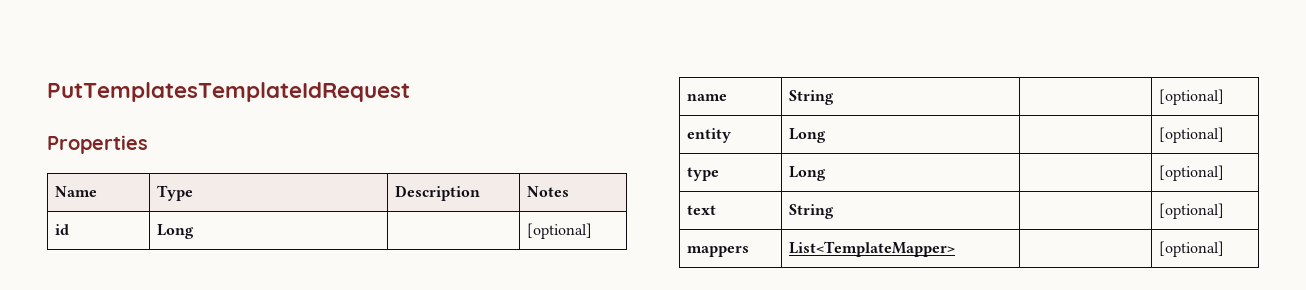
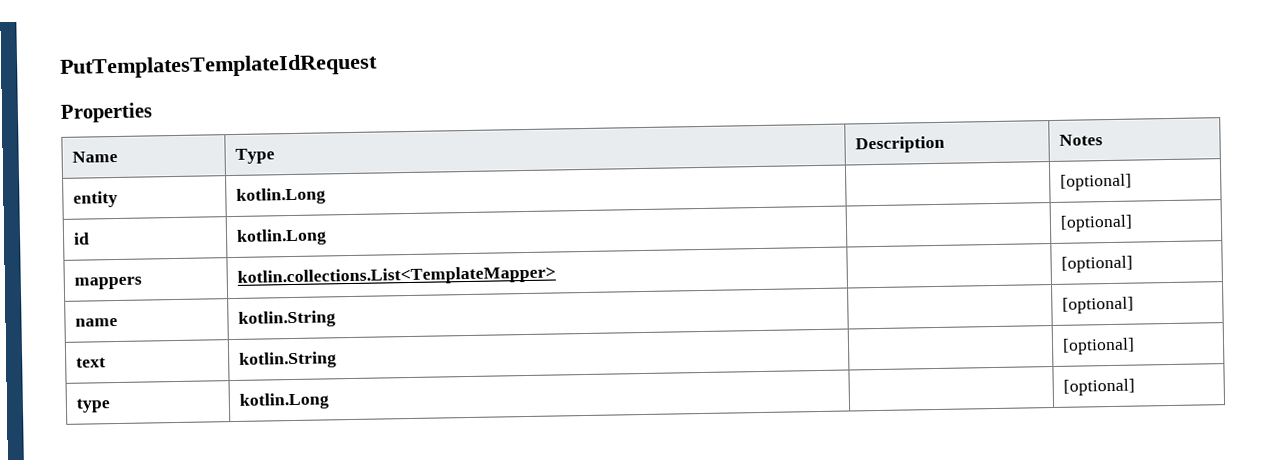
[55,224,70,235] [157,224,195,239] id | Long -> [73,190,119,208] [236,187,327,205] [1060,173,1133,191] [73,232,91,245] [236,228,328,246] [1060,214,1134,232] [74,276,143,290] [237,265,557,287] entity | kotlin.Long | | [optional] // id | kotlin.Long | | [optional] // mappers | kotlin.collections.List<TemplateMapper>
[789,90,835,105] [1159,89,1225,105] [687,128,732,143] [789,128,827,143] String | | [optional] // entity | Long -> [238,310,337,328] [1062,296,1135,314] [76,357,107,368] [239,351,338,369] kotlin.String | | [optional] // text | kotlin.String
[789,166,827,181] [1159,165,1225,181] [687,205,717,215] [789,204,835,219] [1159,203,1225,219] [687,246,750,257] [789,241,956,257] [1159,241,1225,257] Long | | [optional] // text | String | | [optional] // mappers | List<TemplateMapper> | | [optional] -> [239,392,331,410] [1063,378,1136,396] kotlin.Long | | [optional]

